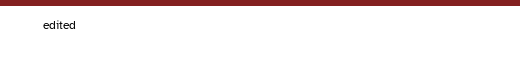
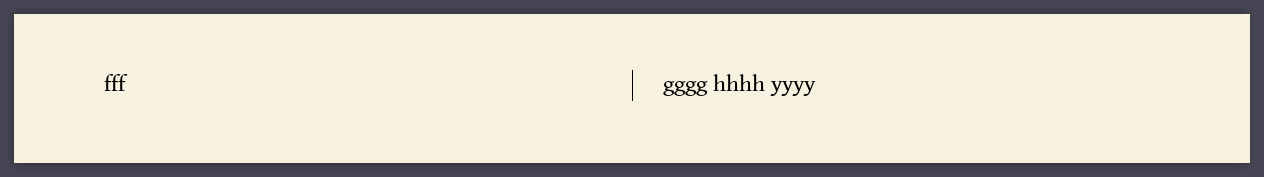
[43,20,76,29] edited -> [104,74,128,91] [663,74,817,96] fff // gggg hhhh yyyy

